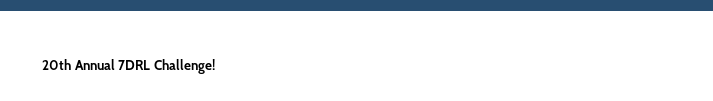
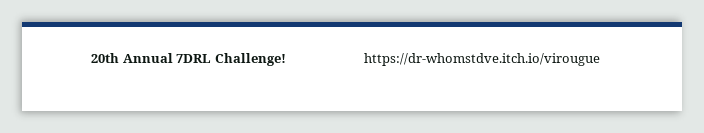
(215, 66) none -> [364,53,600,66] https://dr-whomstdve.itch.io/virougue

